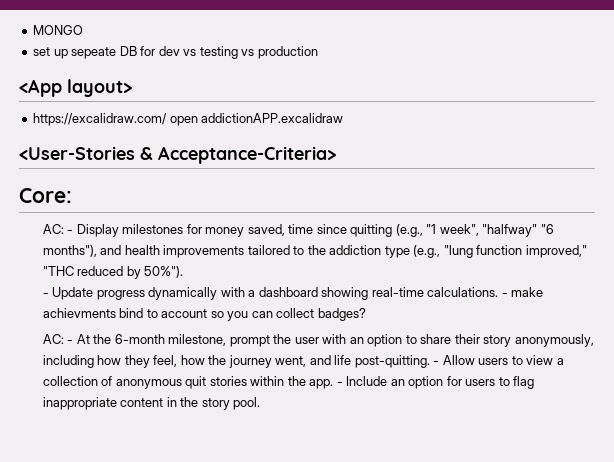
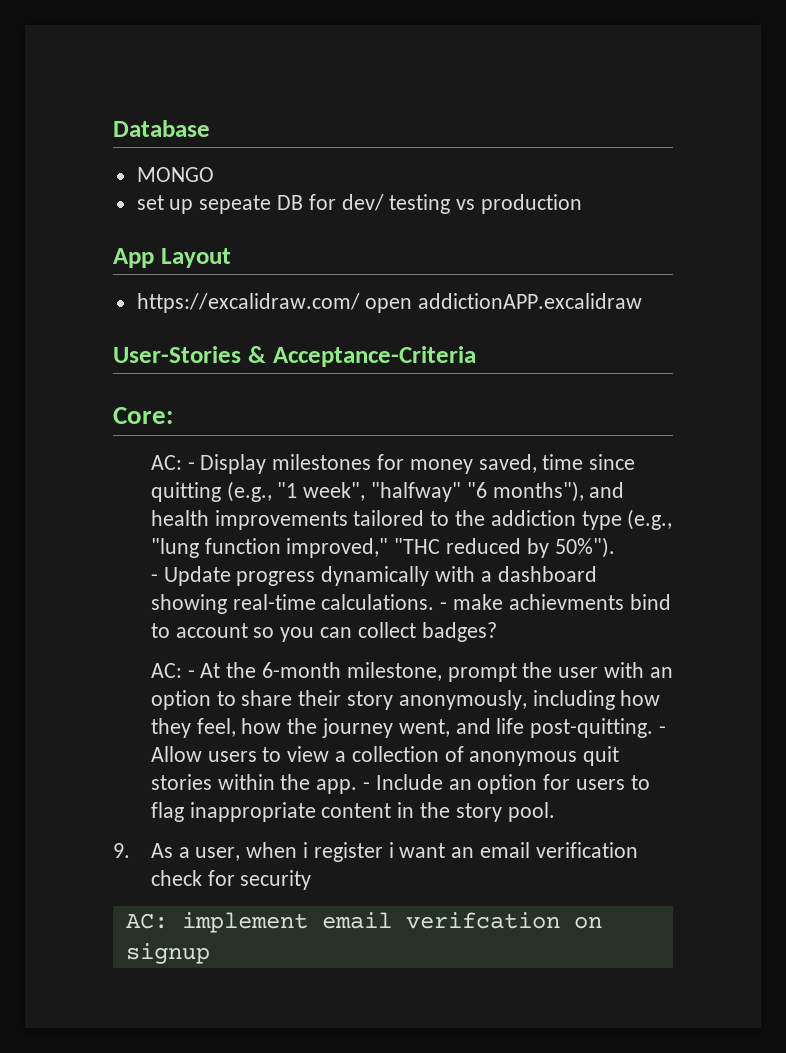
(33, 30) none -> [113,120,210,137] Database //
[158,46,197,56] dev vs -> [341,194,384,211] dev/
[19,79,132,97] <App layout> -> [113,248,231,268] App Layout
[19,146,336,164] <User-Stories & Acceptance-Criteria> -> [113,346,476,367] User-Stories & Acceptance-Criteria
(261, 403) none -> [113,842,638,862] [150,870,312,890] [125,912,602,933] [125,943,210,964] // 9. As a user, when i register i want an email verification check for security // AC: implement email verifcation on signup

